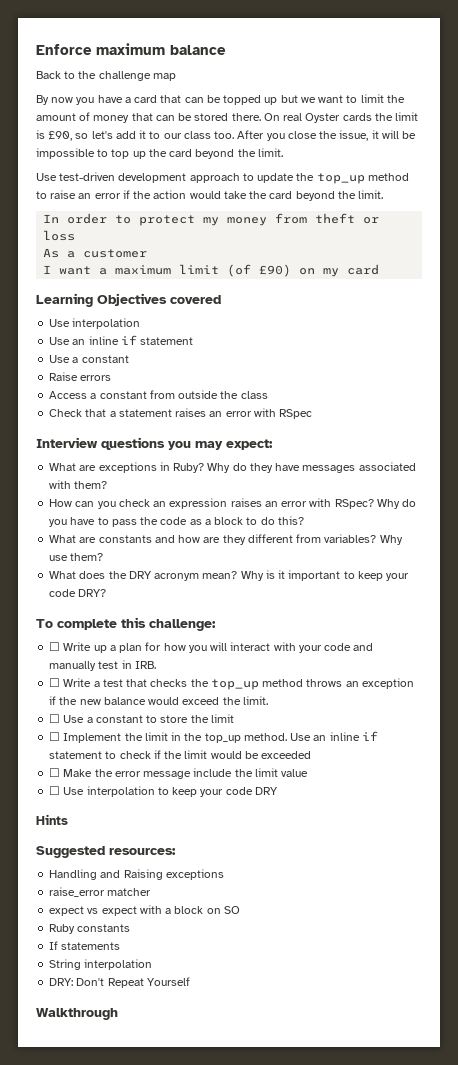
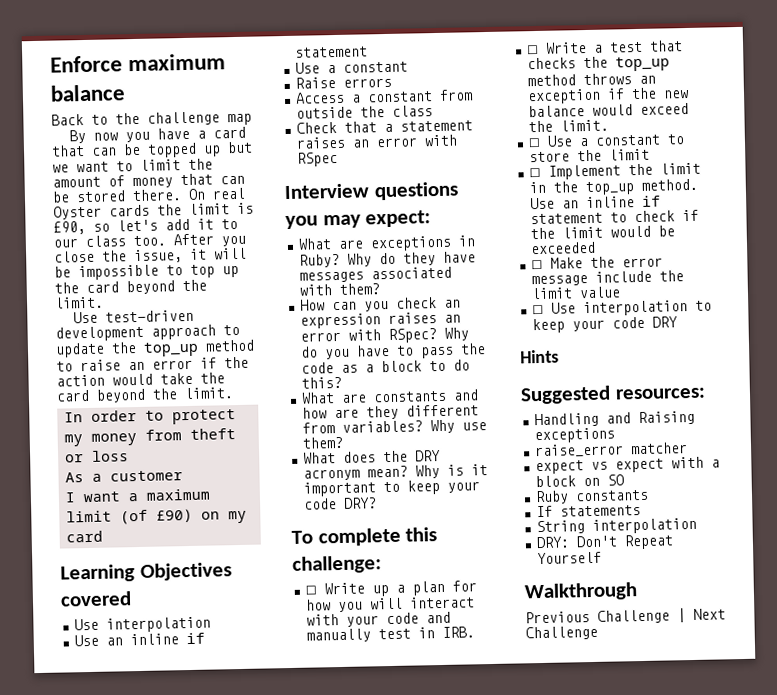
(118, 1014) none -> [525,608,726,624] [525,625,598,641] // Previous Challenge | Next Challenge

